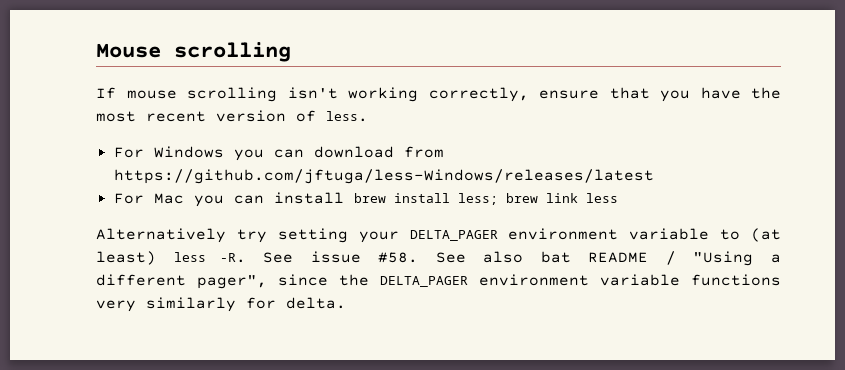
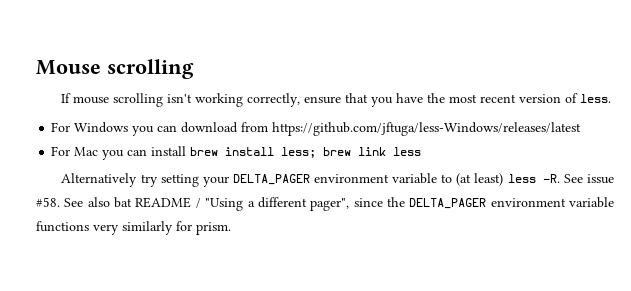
[286,297,346,309] delta. -> [196,222,231,235] prism.

